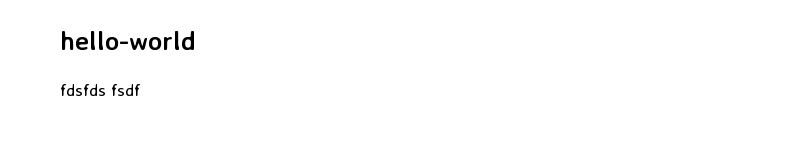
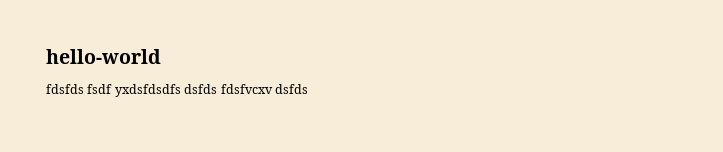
(141, 90) none -> [114,84,308,97] yxdsfdsdfs dsfds fdsfvcxv dsfds

